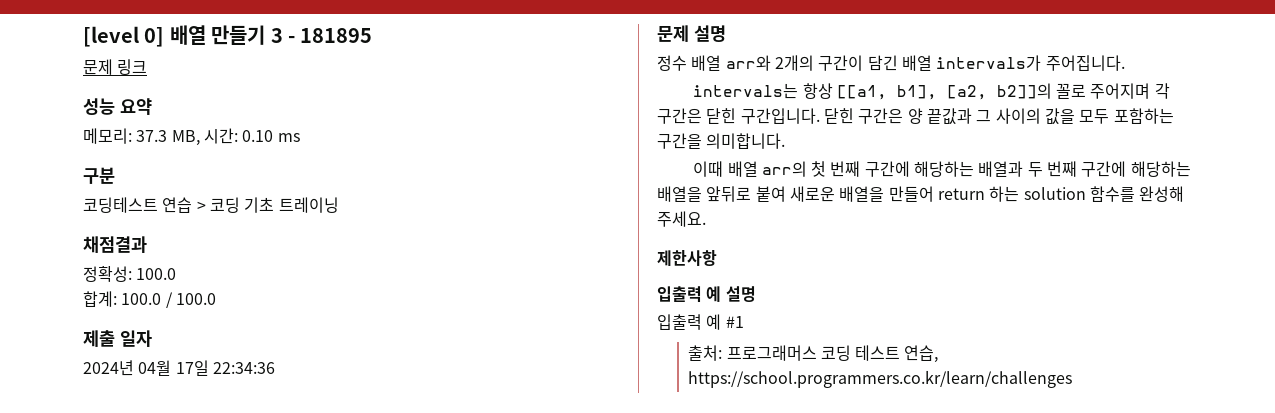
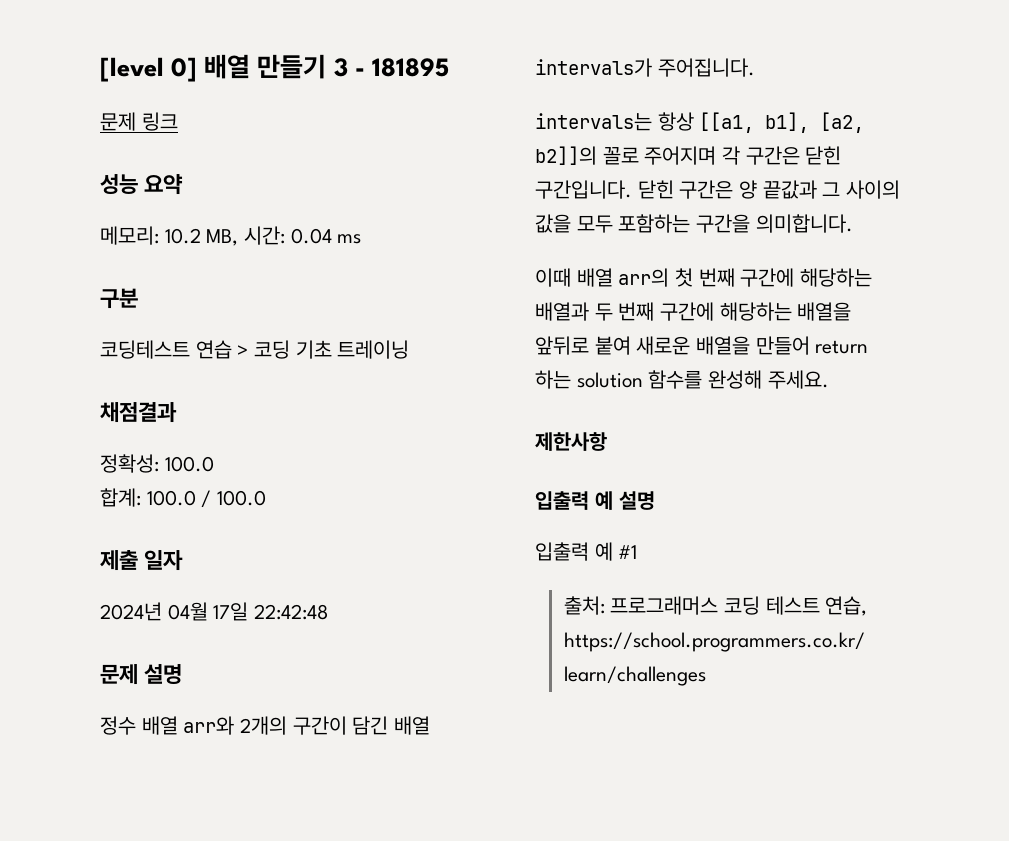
[136,130,168,142] 37.3 -> [164,228,201,244] 10.2
[242,130,274,142] 0.10 -> [290,228,332,244] 0.04
[212,362,275,374] 22:34:36 -> [254,604,329,620] 22:42:48

